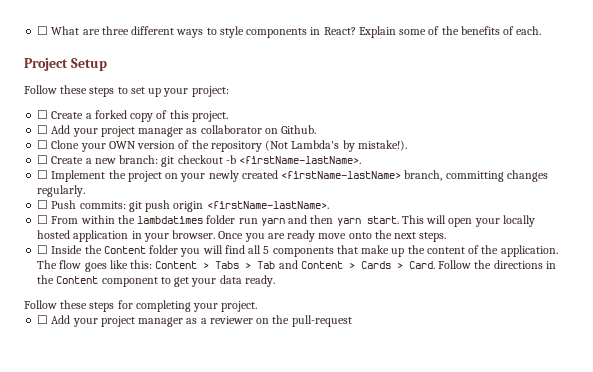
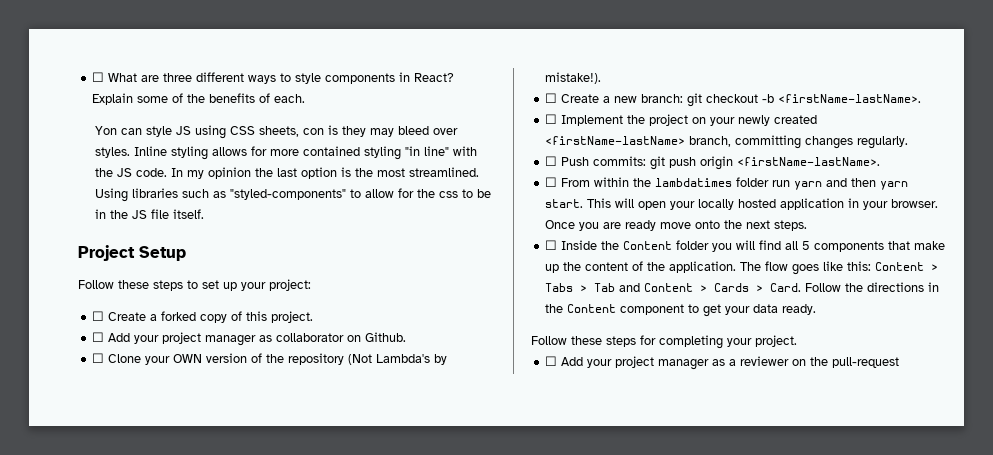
(542, 30) none -> [94,125,458,139] [94,146,477,160] [94,167,479,179] [94,188,491,202] [94,209,204,219] // Yon can style JS using CSS sheets, con is they may bleed over styles. Inline styling allows for more contained styling "in line" with the JS code. In my opinion the last option is the most streamlined. Using libraries such as "styled-components" to allow for the css to be in the JS file itself.

